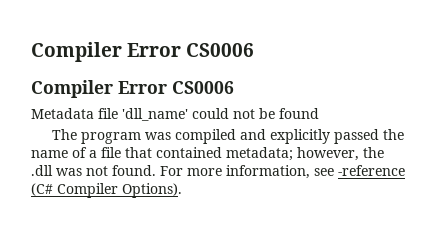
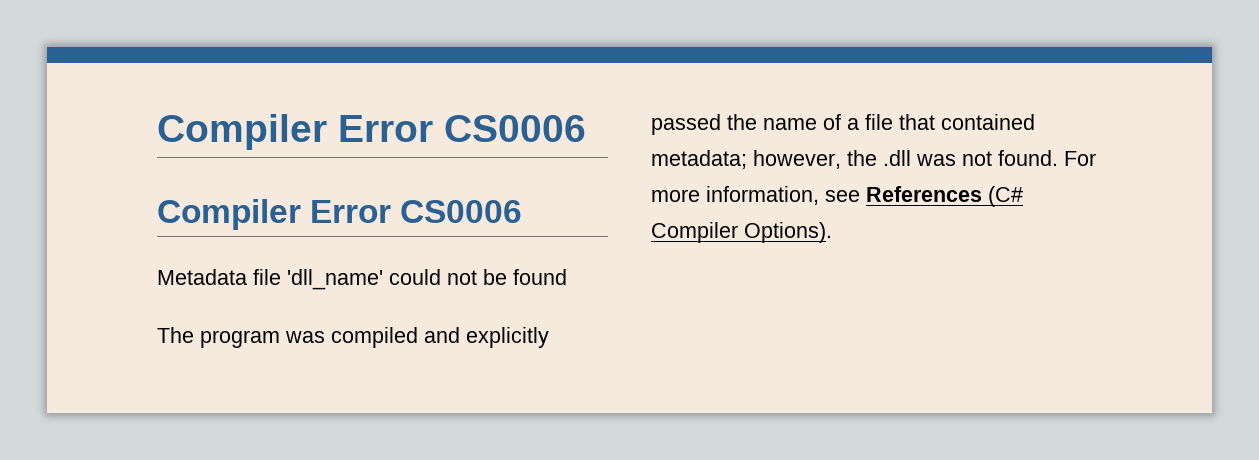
[338,165,405,176] -reference -> [866,186,982,202] References

